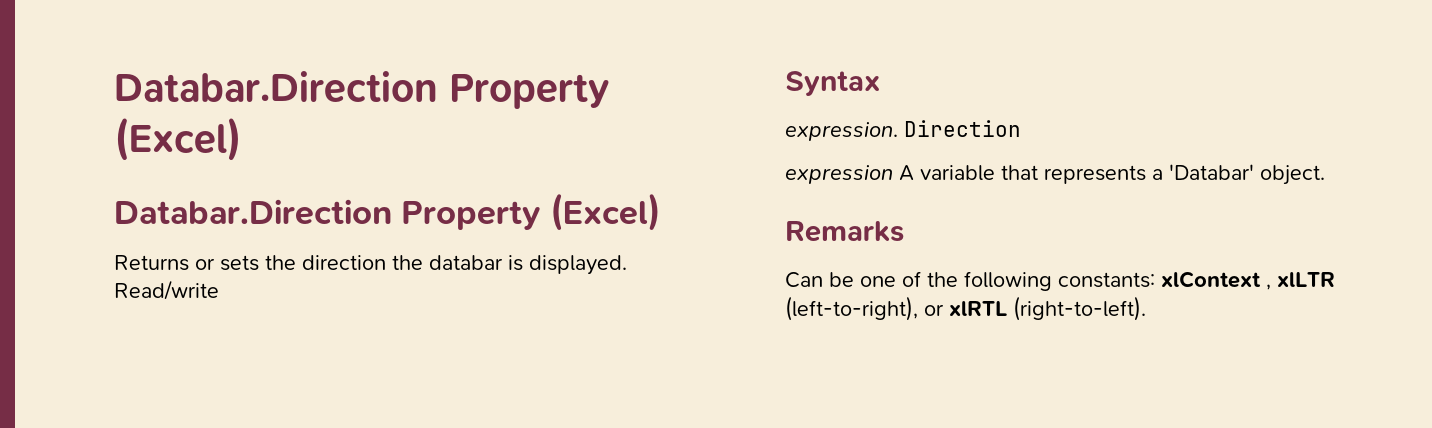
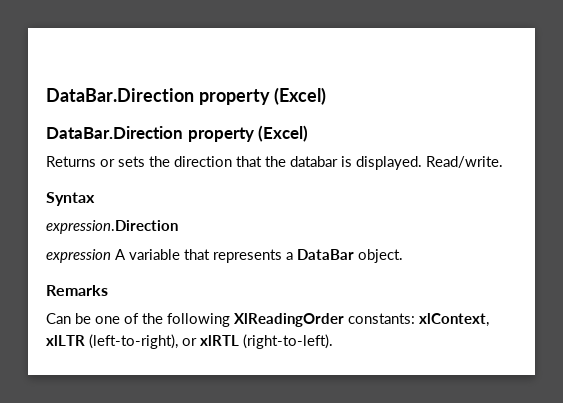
[114,71,609,109] [114,117,242,161] [114,199,542,230] Databar.Direction Property (Excel) // Databar.Direction Property -> [46,87,327,105] [46,126,254,142] DataBar.Direction property (Excel) // DataBar.Direction property
(386, 262) none -> [236,156,262,167] that
[114,280,219,300] Read/write -> [426,156,503,168] Read/write.
[785,120,1021,141] expression. Direction -> [46,220,178,234] expression.Direction
[1169,164,1254,180] 'Databar' -> [297,249,354,260] DataBar
[1058,271,1271,290] constants: xlContext , -> [234,313,489,327] XlReadingOrder constants: xlContext,

